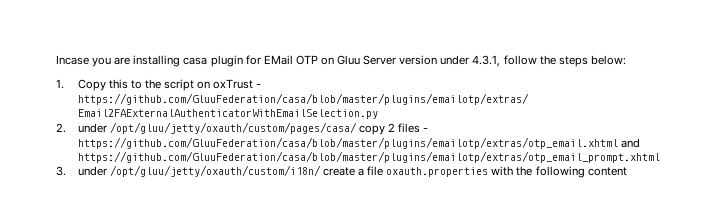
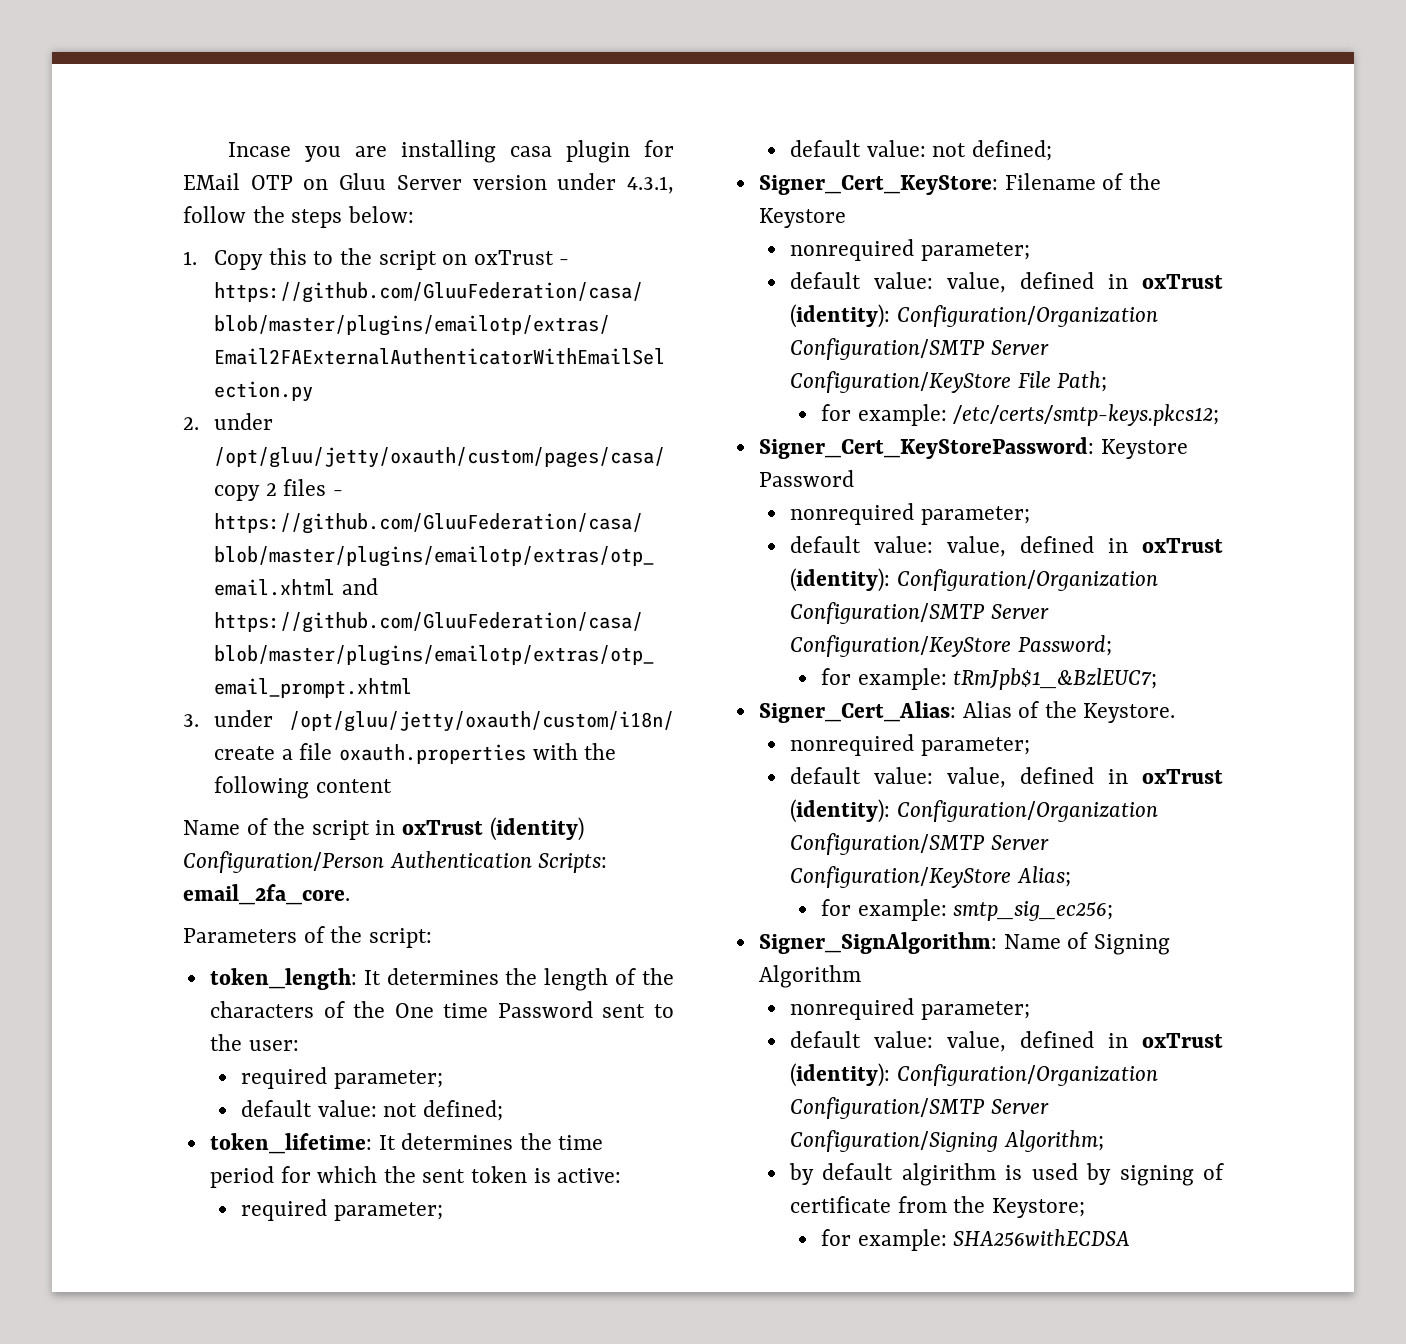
(627, 171) none -> [183,817,584,841] [183,851,608,873] [183,884,350,905] [183,926,432,948] [209,968,675,991] [209,1001,674,1018] [209,1034,299,1051] [241,1067,443,1089] [241,1100,503,1121] [209,1133,604,1154] [209,1166,622,1188] [241,1199,443,1221] [790,140,1052,161] [758,173,1161,195] [758,208,846,228] [790,239,1030,261] [790,272,1223,293] [790,304,1158,328] [790,338,1049,360] [790,371,1108,393] [821,404,1220,426] [758,437,1188,459] [758,470,854,487] [790,503,1030,525] [790,536,1223,557] [790,568,1158,592] [790,602,1049,624] [790,635,1112,657] [821,668,1158,690] [758,701,1176,723] [790,734,1030,756] [790,767,1223,788] [790,799,1158,823] [790,833,1049,855] [790,866,1071,888] [821,899,1114,921] [758,932,1170,955] [758,965,861,988] [790,998,1030,1020] [790,1031,1223,1052] [790,1063,1158,1087] [790,1097,1049,1119] [790,1130,1104,1152] [789,1163,1225,1186] [790,1196,1085,1218] [821,1229,1131,1251] // Name of the script in oxTrust (identity) Configuration/Person Authentication Scripts: email_2fa_core. // Parameters of the script: // token_length: It determines the length of the characters of the One time Password sent to the user: // required parameter; // default value: not defined; // token_lifetime: It determines the time period for which the sent token is active: // required parameter; // default value: not defined; // Signer_Cert_KeyStore: Filename of the Keystore // nonrequired parameter; // default value: value, defined in oxTrust (identity): Configuration/Organization Configuration/SMTP Server Configuration/KeyStore File Path; // for example: /etc/certs/smtp-keys.pkcs12; // Signer_Cert_KeyStorePassword: Keystore Password // nonrequired parameter; // default value: value, defined in oxTrust (identity): Configuration/Organization Configuration/SMTP Server Configuration/KeyStore Password; // for example: tRmJpb$1_&BzlEUC7; // Signer_Cert_Alias: Alias of the Keystore. // nonrequired parameter; // default value: value, defined in oxTrust (identity): Configuration/Organization Configuration/SMTP Server Configuration/KeyStore Alias; // for example: smtp_sig_ec256; // Signer_SignAlgorithm: Name of Signing Algorithm // nonrequired parameter; // default value: value, defined in oxTrust (identity): Configuration/Organization Configuration/SMTP Server Configuration/Signing Algorithm; // by default algirithm is used by signing of certificate from the Keystore; // for example: SHA256withECDSA

